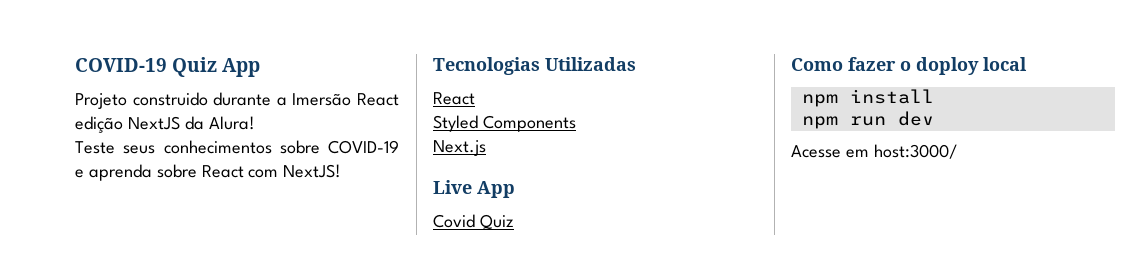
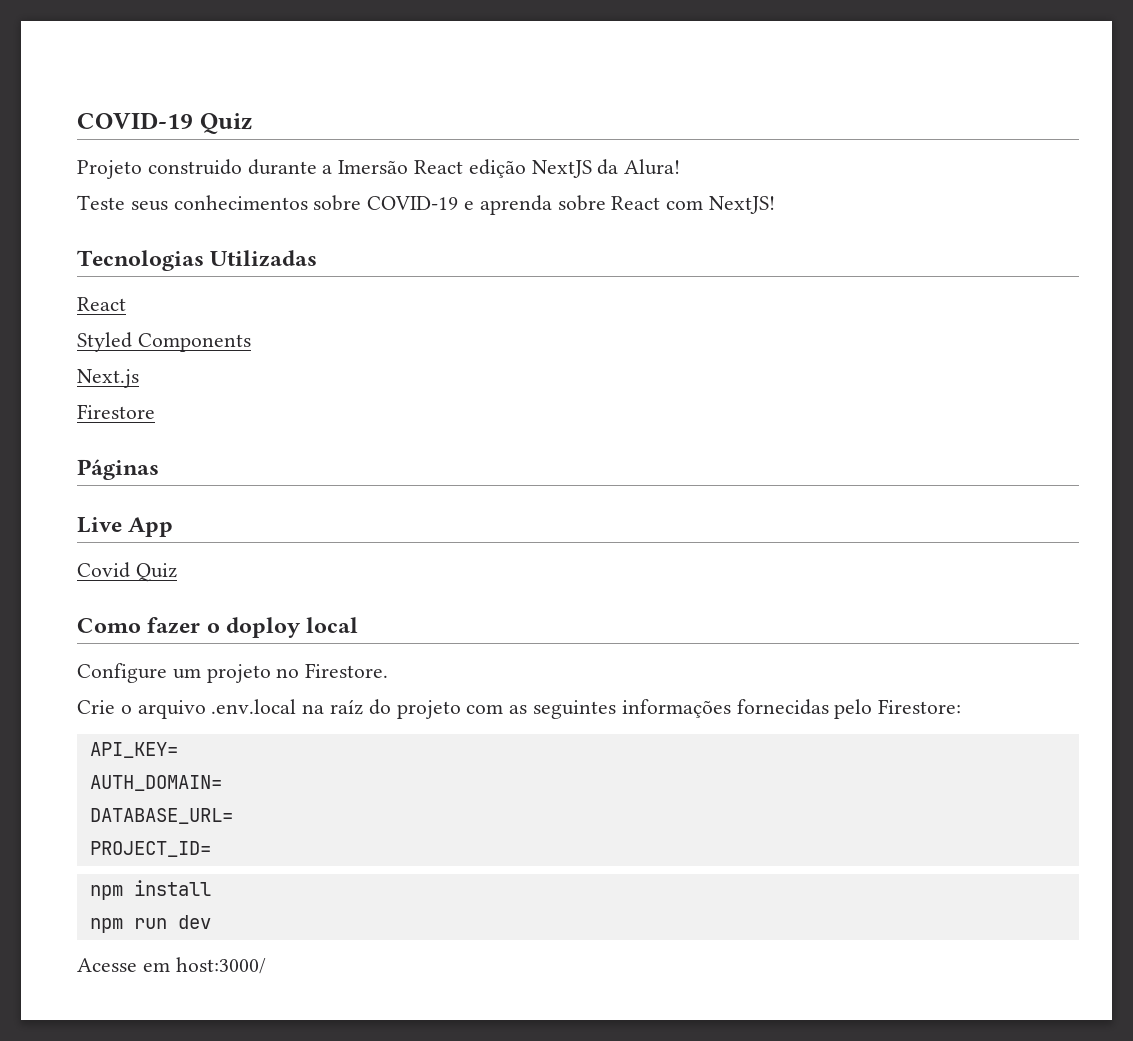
[222,58,261,77] App -> (252, 123) none
(486, 148) none -> [77,404,155,419] [77,459,159,480] // Firestore // Páginas
(1027, 64) none -> [77,663,389,683] [77,699,962,719] [89,742,178,758] [89,775,222,791] [89,808,233,824] [89,841,211,857] // Configure um projeto no Firestore. // Crie o arquivo .env.local na raíz do projeto com as seguintes informações fornecidas pelo Firestore: // API_KEY= // AUTH_DOMAIN= // DATABASE_URL= // PROJECT_ID=

